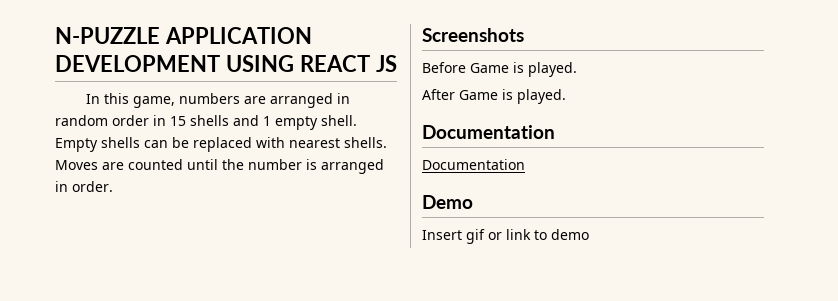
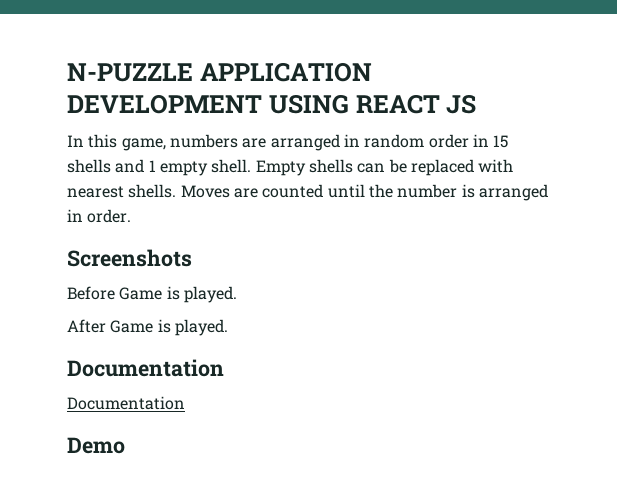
[422,229,589,244] // Insert gif or link to demo -> (125, 445) none

